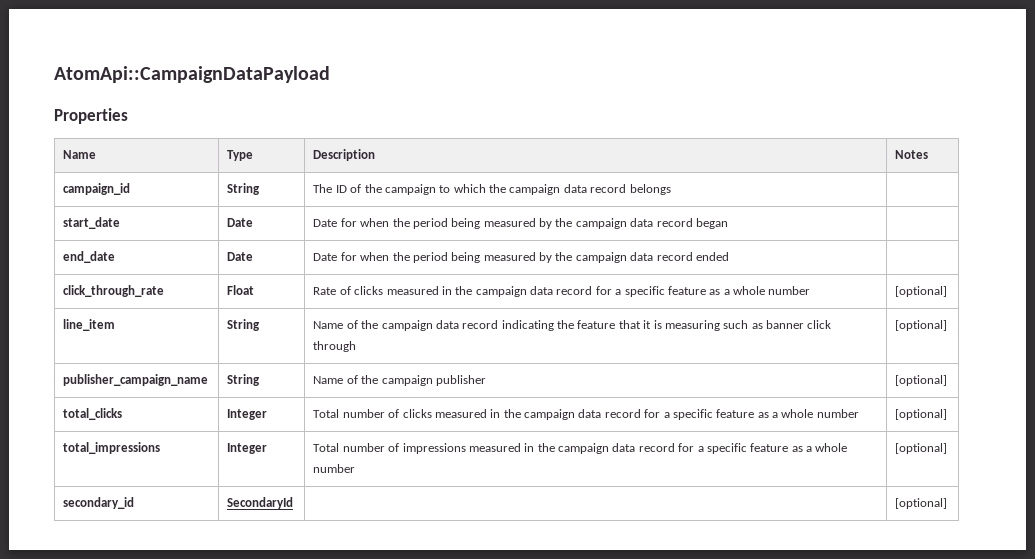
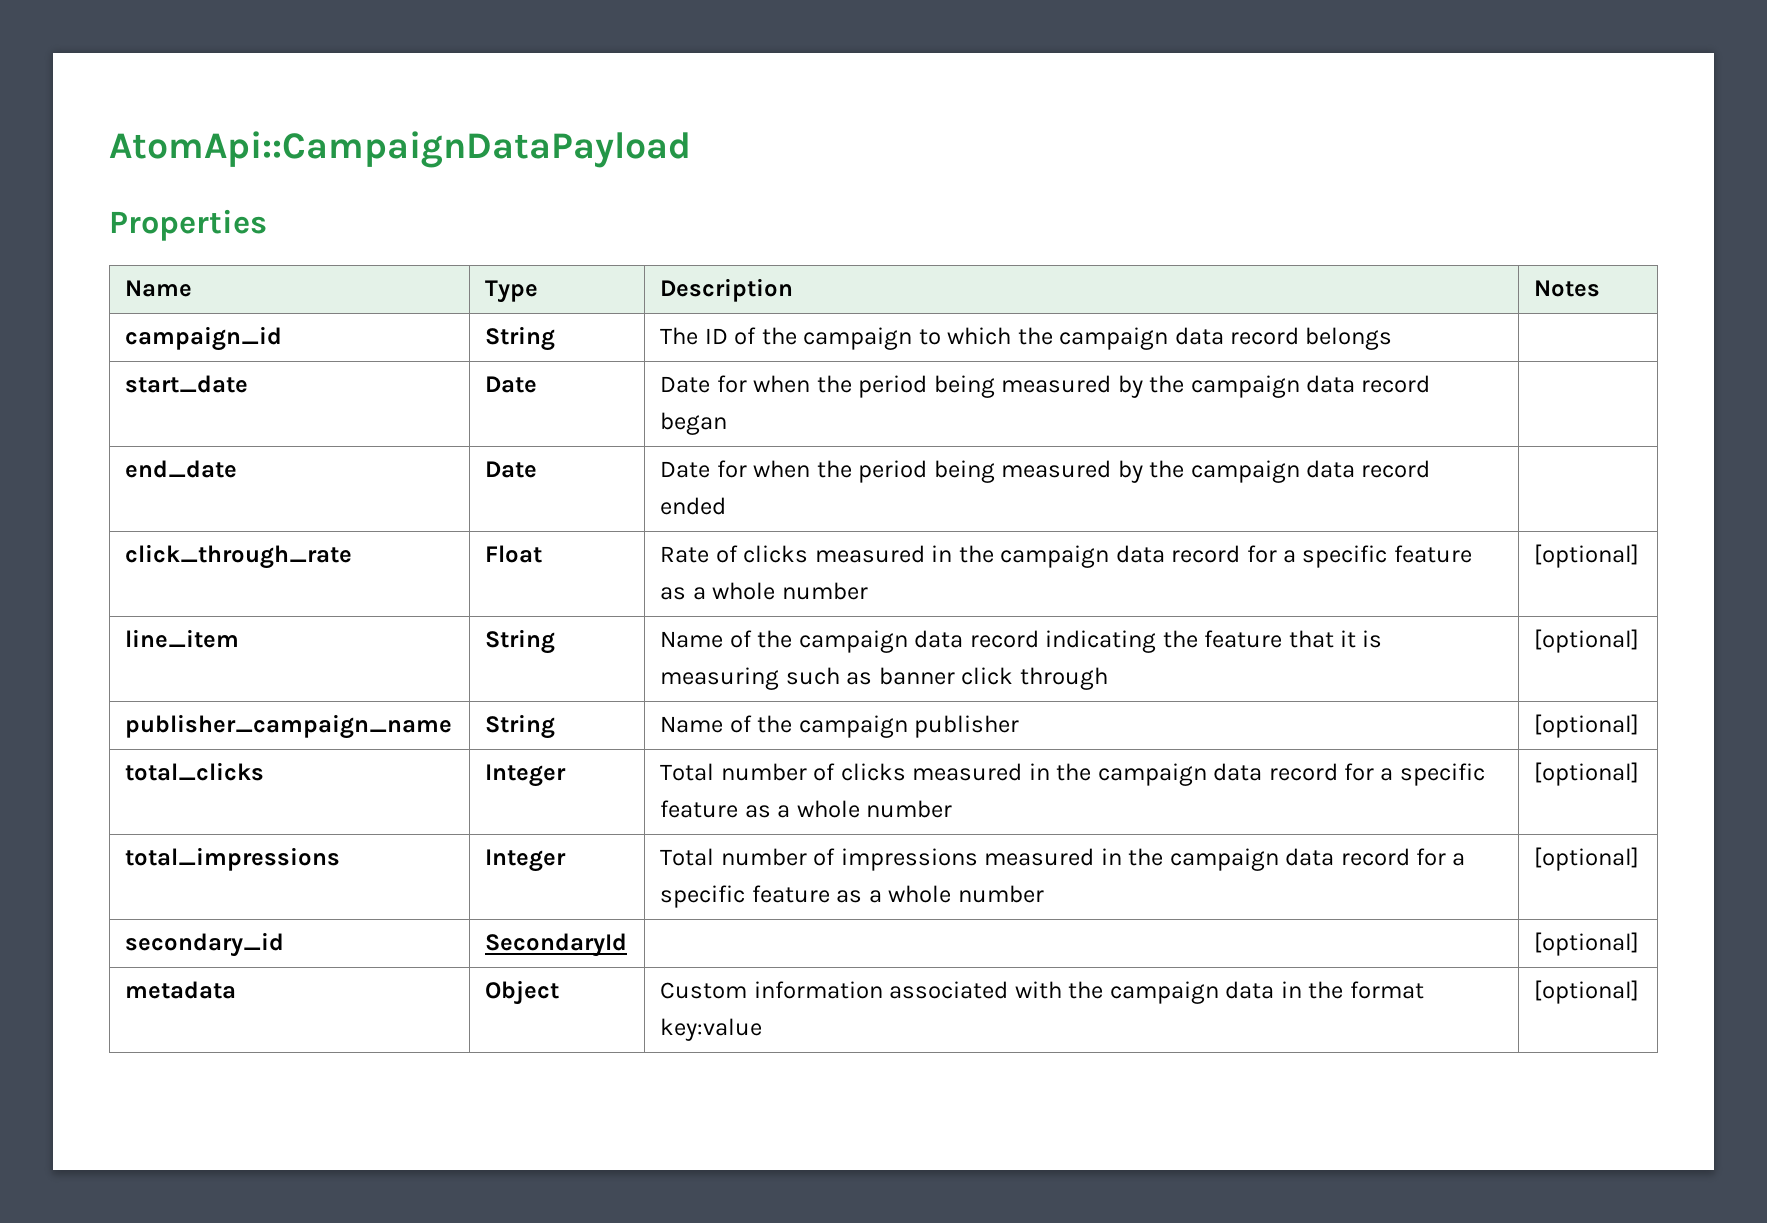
(948, 503) none -> [125,981,237,999] [485,980,560,1005] [660,981,1424,1004] [660,1018,763,1041] [1534,980,1640,1004] // metadata | Object | Custom information associated with the campaign data in the format key:value | [optional]

